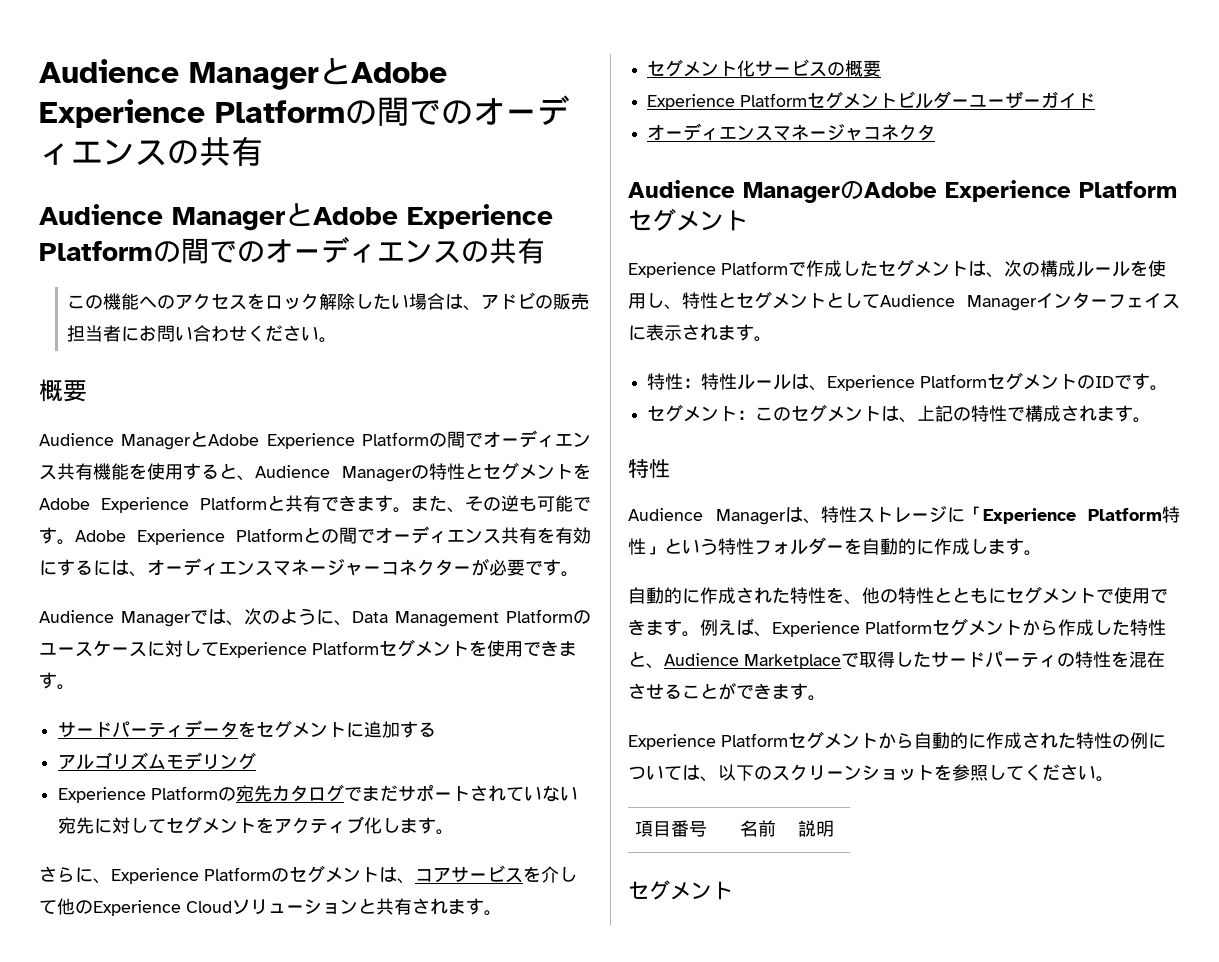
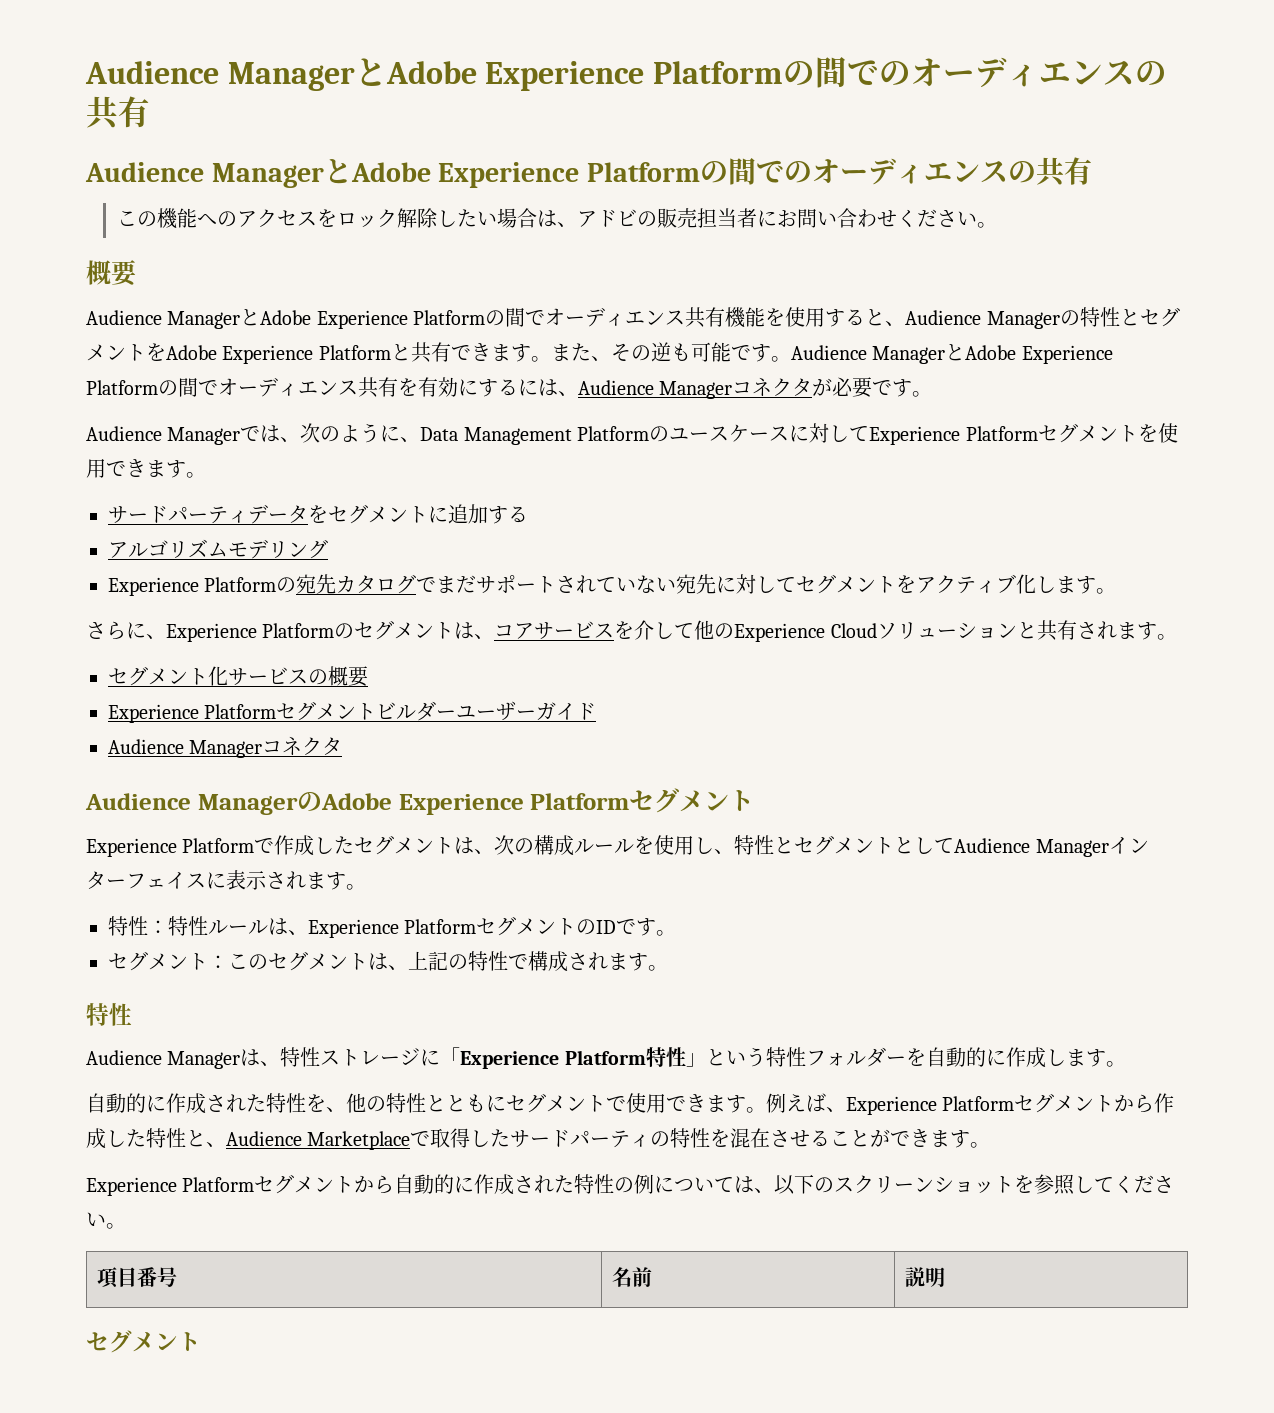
[75,527,321,545] Adobe Experience Platformと -> [790,344,1113,364] [86,380,158,395] Audience ManagerとAdobe Experience Platform
[147,558,471,576] オーディエンスマネージャーコネクター -> [578,377,813,399] Audience Managerコネクタ
[647,123,864,141] オーディエンスマネージャ -> [108,739,263,758] Audience Manager

